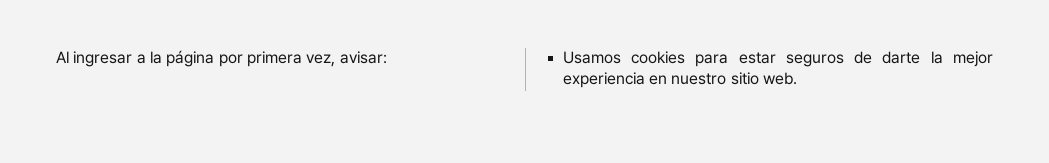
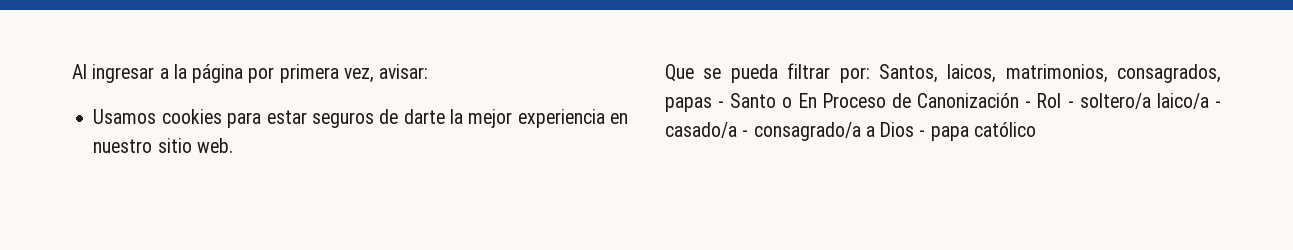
(797, 78) none -> [665,63,1221,83] [665,93,1221,112] [665,122,1036,141] // Que se pueda filtrar por: Santos, laicos, matrimonios, consagrados, papas - Santo o En Proceso de Canonización - Rol - soltero/a laico/a - casado/a - consagrado/a a Dios - papa católico

